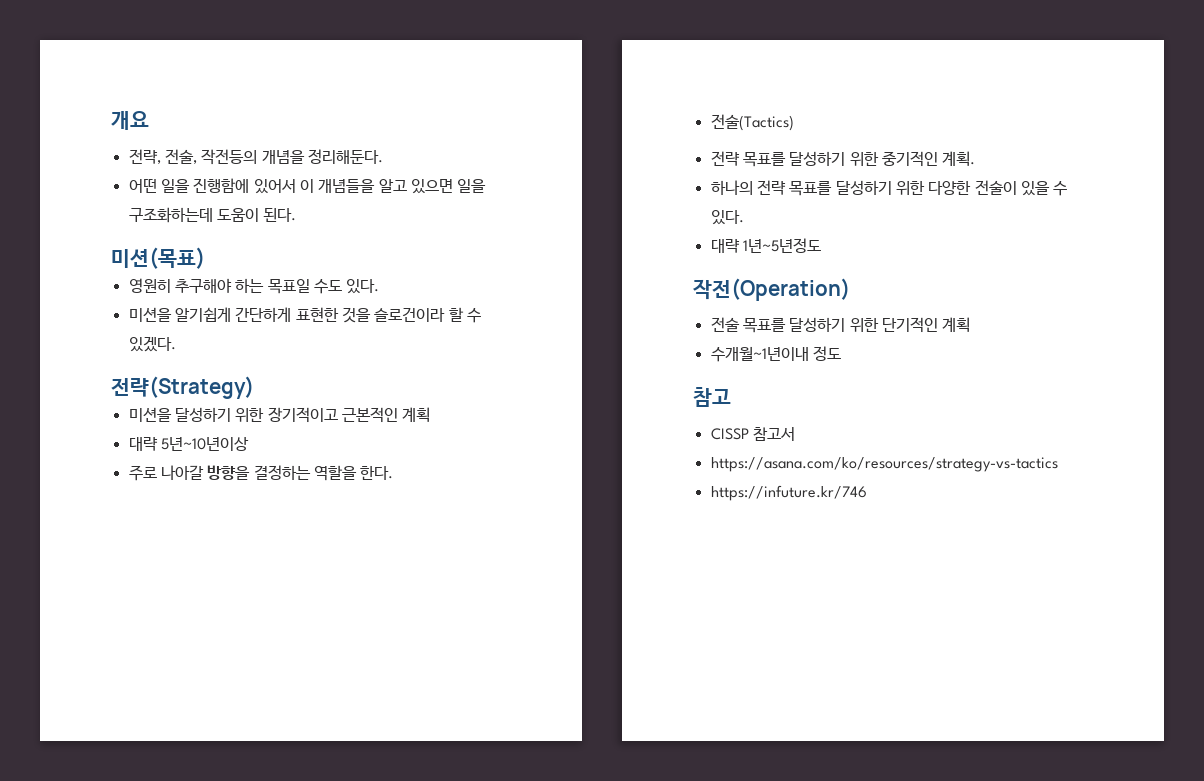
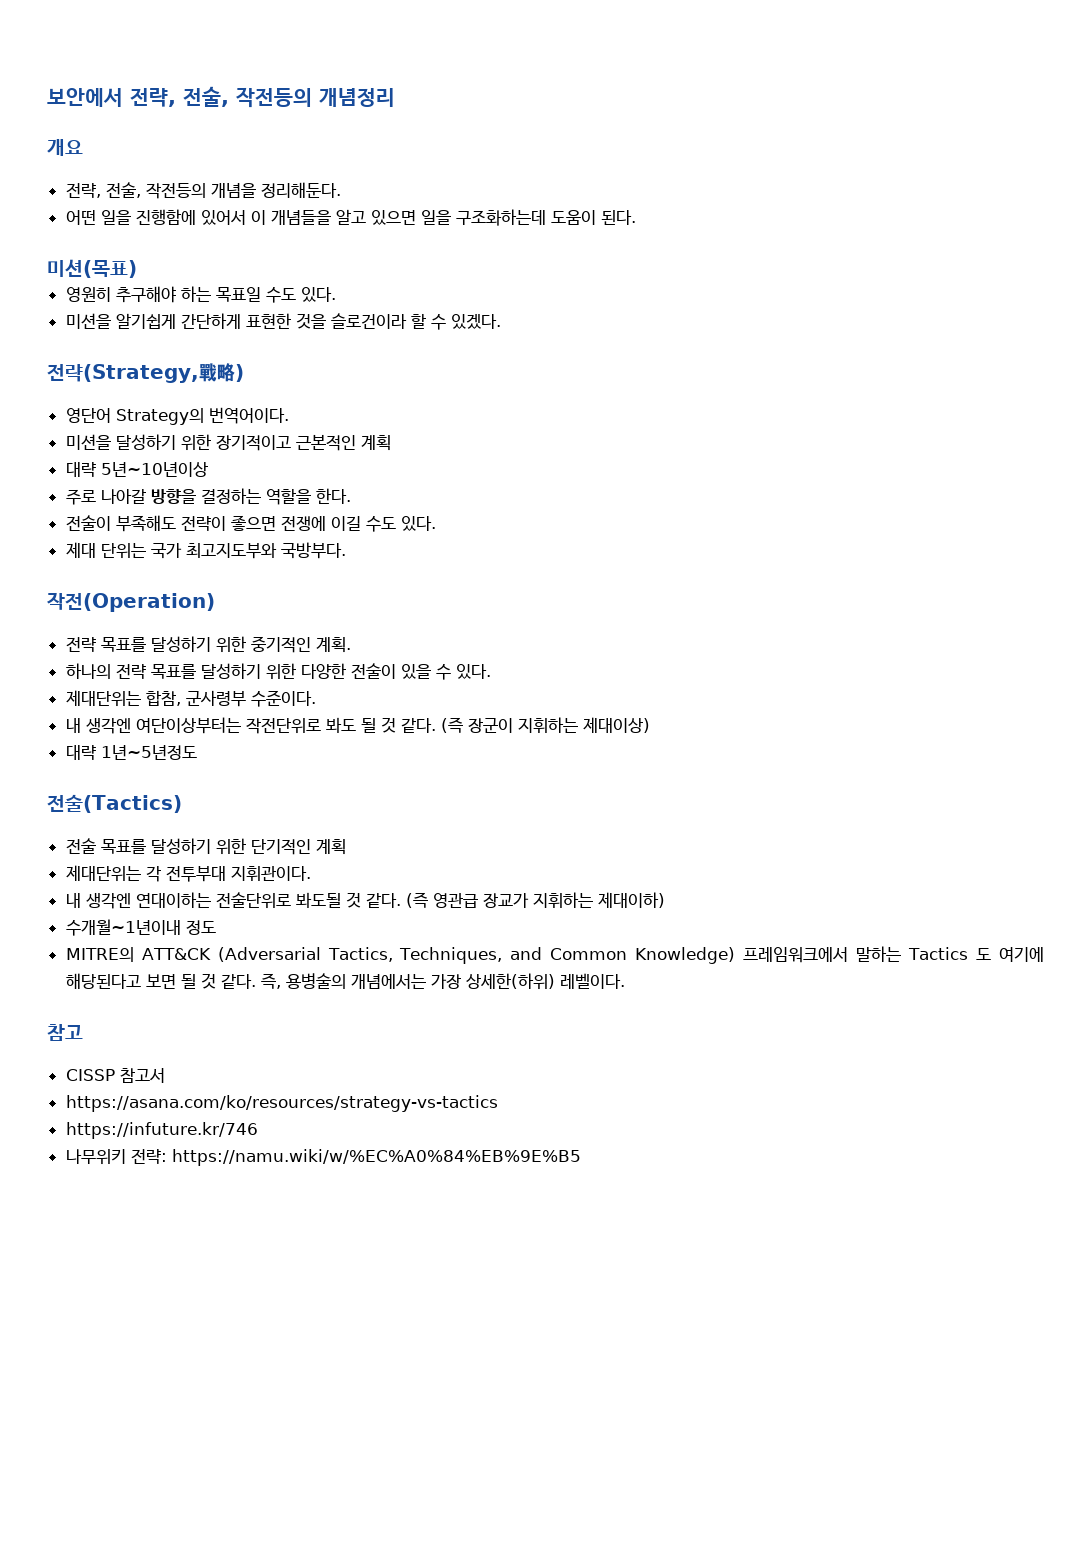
(111, 120) none -> [47,86,395,108] 보안에서 전략, 전술, 작전등의 개념정리 //
[111,376,254,399] 전략(Strategy) -> [47,363,244,383] [65,407,289,425] 전략(Strategy,戰略) // 영단어 Strategy의 번역어이다.
[710,114,794,131] 전술(Tactics) -> [65,515,436,532] [65,542,346,559] [47,592,215,612] 전술이 부족해도 전략이 좋으면 전쟁에 이길 수도 있다. // 제대 단위는 국가 최고지도부와 국방부다. // 작전(Operation)
(744, 217) none -> [65,690,316,707] [65,717,650,734] // 제대단위는 합참, 군사령부 수준이다. // 내 생각엔 여단이상부터는 작전단위로 봐도 될 것 같다. (즉 장군이 지휘하는 제대이상)
[693,278,850,301] 작전(Operation) -> [47,794,182,813] 전술(Tactics)
[710,346,841,362] 수개월~1년이내 정도 -> [65,865,311,882] [65,892,665,909] [65,919,216,936] [65,946,1044,964] [65,973,625,990] 제대단위는 각 전투부대 지휘관이다. // 내 생각엔 연대이하는 전술단위로 봐도될 것 같다. (즉 영관급 장교가 지휘하는 제대이하) // 수개월~1년이내 정도 // MITRE의 ATT&CK (Adversarial Tactics, Techniques, and Common Knowledge) 프레임워크에서 말하는 Tactics 도 여기에 해당된다고 보면 될 것 같다. 즉, 용병술의 개념에서는 가장 상세한(하위) 레벨이다.
(867, 493) none -> [65,1149,581,1166] // 나무위키 전략: https://namu.wiki/w/%EC%A0%84%EB%9E%B5

